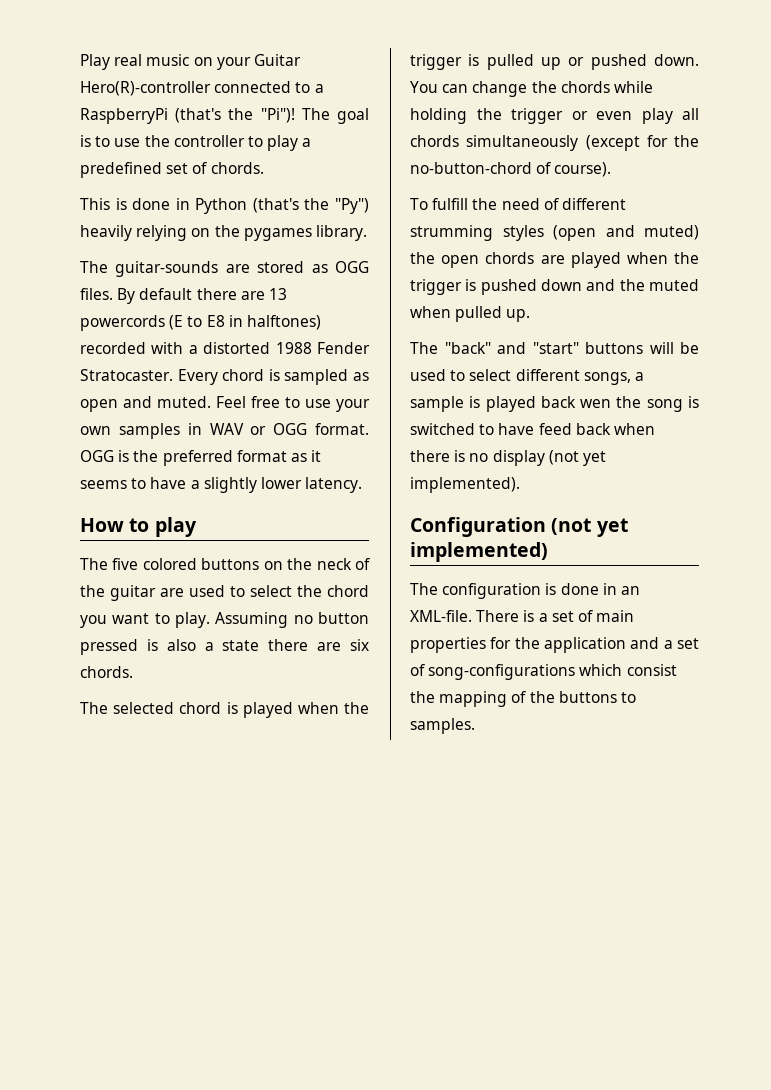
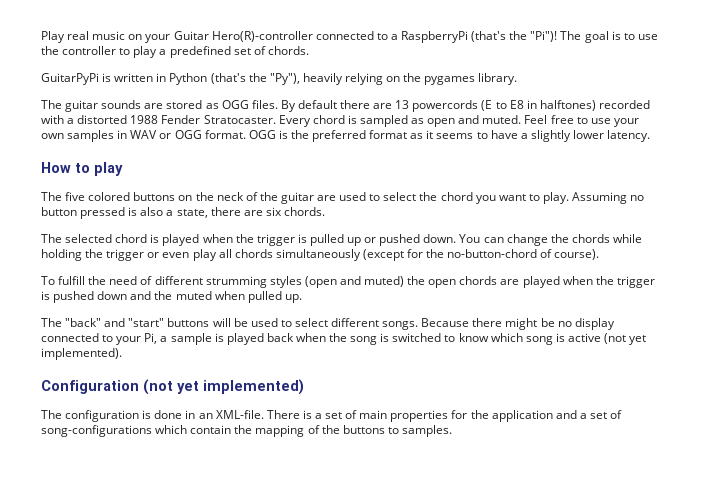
[80,198,171,210] This is done -> [41,73,154,85] GuitarPyPi is written
[334,198,369,214] "Py") -> [269,73,300,85] "Py"),
[115,261,219,277] guitar-sounds -> [65,100,142,112] guitar sounds
[222,640,260,651] state -> [176,209,208,218] state,
[583,372,631,385] songs, -> [382,318,615,330] [41,333,158,345] songs. Because there might be no display connected to your Pi,
[580,399,612,408] wen -> [295,333,326,342] when
[498,423,655,435] [410,450,545,466] have feed back when there is no display -> [458,333,601,345] know which song is active
[626,664,677,676] consist -> [190,425,232,434] contain

